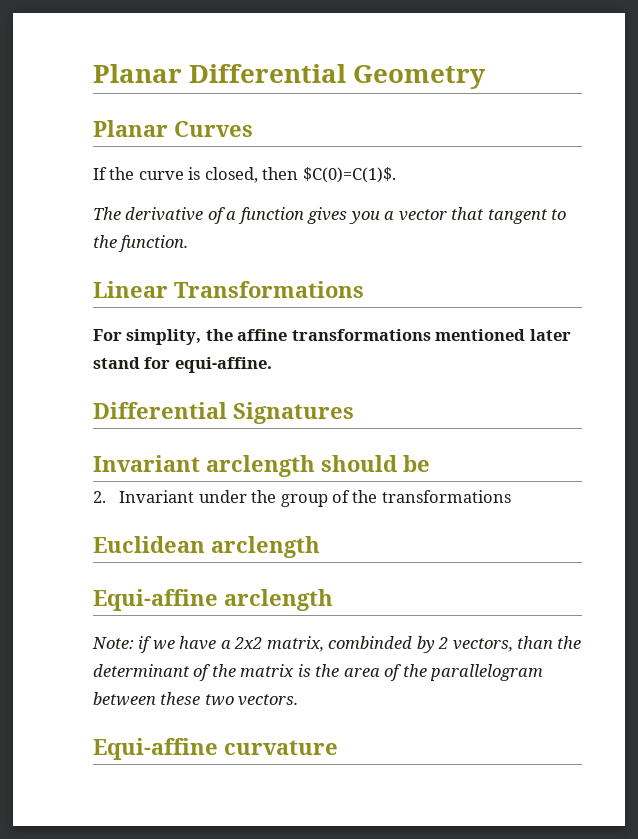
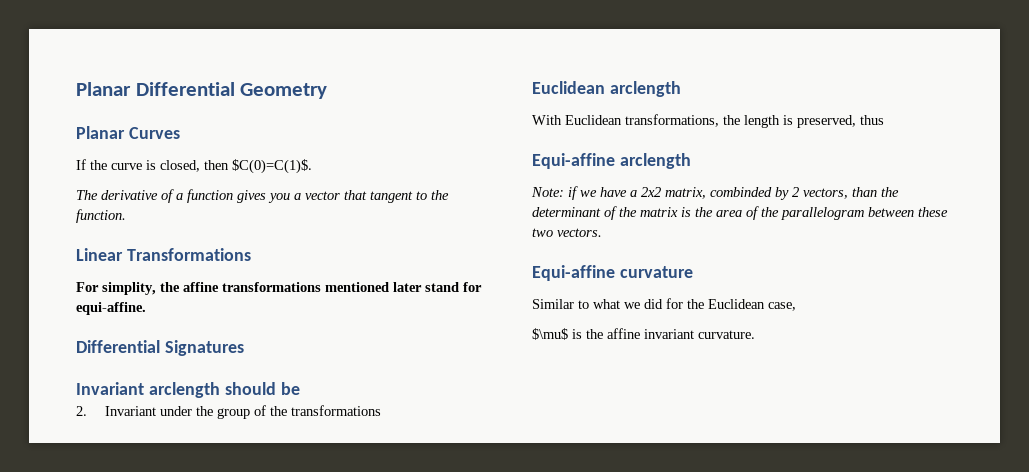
(320, 547) none -> [532,114,884,128] // With Euclidean transformations, the length is preserved, thus
(338, 747) none -> [532,298,796,311] [532,328,755,340] // Similar to what we did for the Euclidean case, // $\mu$ is the affine invariant curvature.

